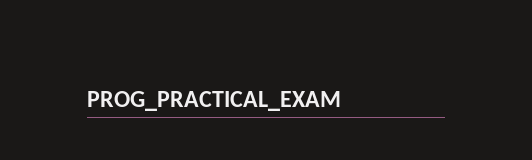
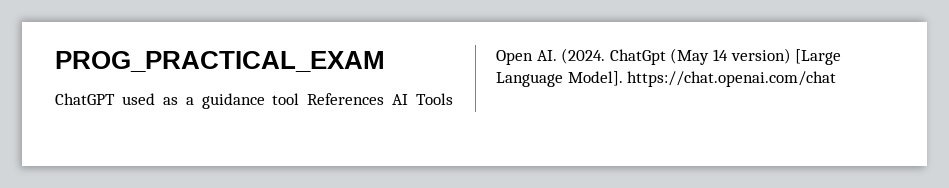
(341, 101) none -> [55,93,453,109] [496,48,842,65] [496,71,837,87] // ChatGPT used as a guidance tool References AI Tools Open AI. (2024. ChatGpt (May 14 version) [Large Language Model]. https://chat.openai.com/chat

